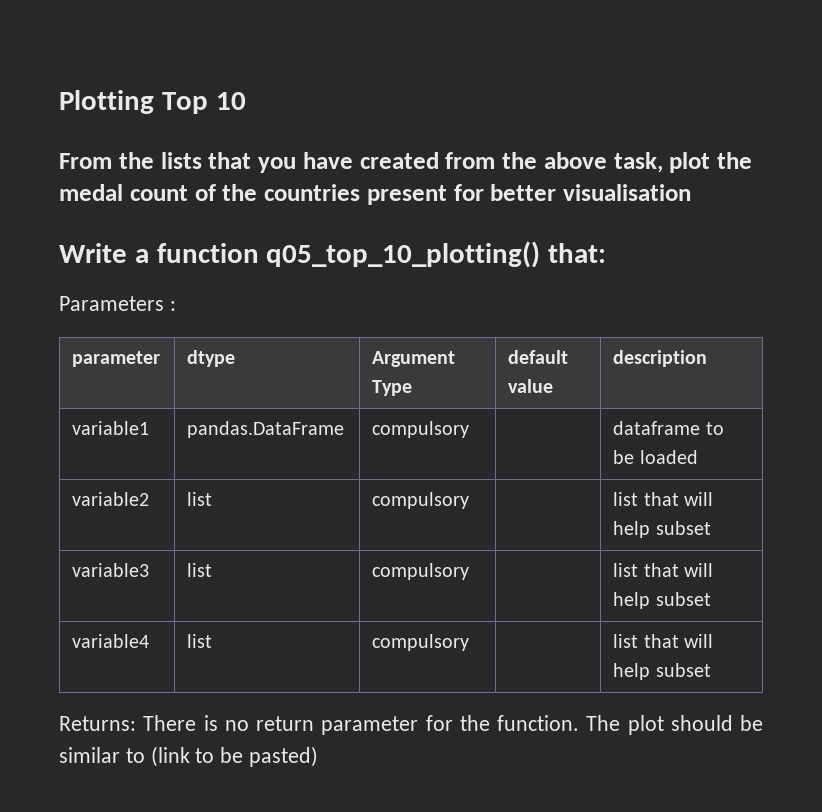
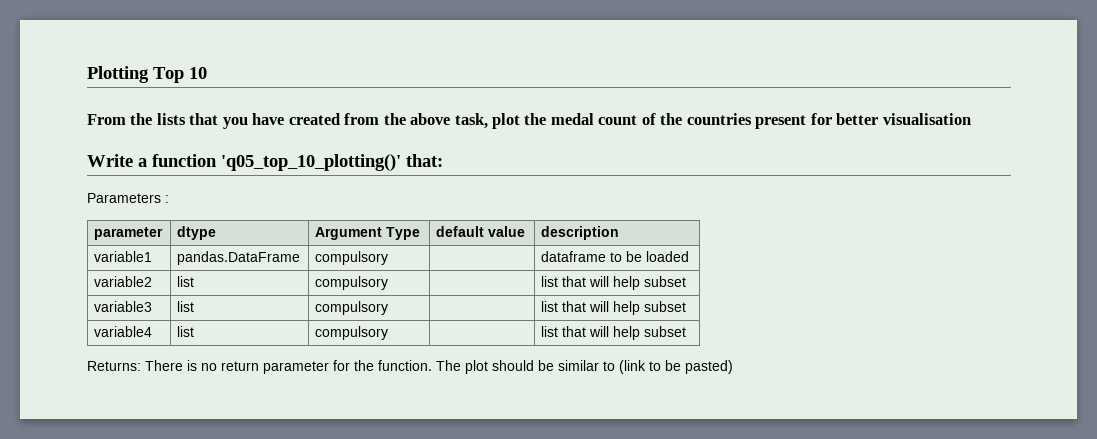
[266,241,541,268] q05_top_10_plotting() -> [221,154,401,171] 'q05_top_10_plotting()'

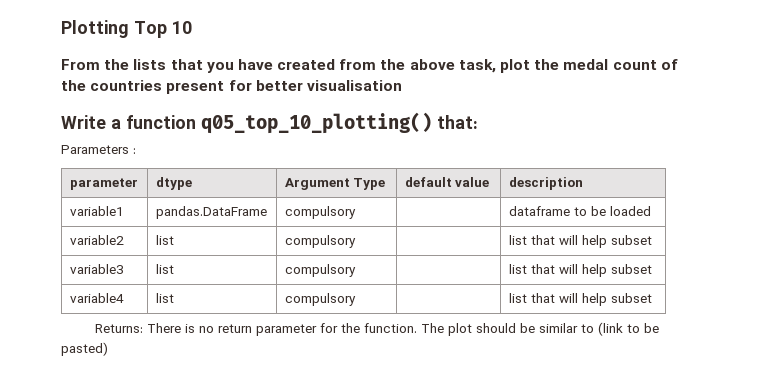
[221,154,401,171] 'q05_top_10_plotting()' -> [201,112,432,134] q05_top_10_plotting()

